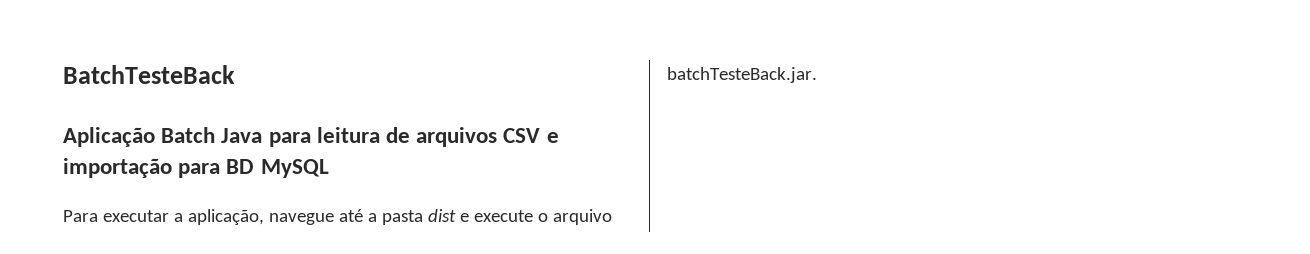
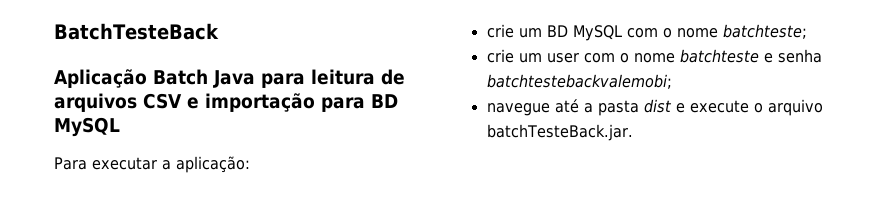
[187,209,264,225] aplicação, -> [176,156,250,173] [486,24,807,41] [486,49,822,63] [486,74,672,89] aplicação: // crie um BD MySQL com o nome batchteste; // crie um user com o nome batchteste e senha batchtestebackvalemobi; //

